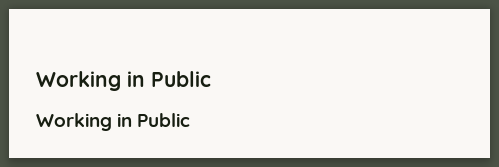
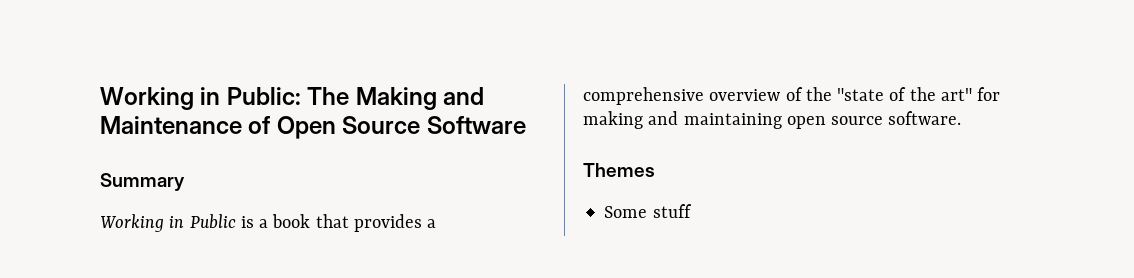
[36,71,211,91] [36,113,191,131] Working in Public // Working in Public -> [100,87,485,110] [100,116,526,139] [100,173,185,191] [100,214,437,232] [583,87,1001,105] [583,111,962,129] [583,163,655,177] [604,204,692,218] Working in Public: The Making and Maintenance of Open Source Software // Summary // Working in Public is a book that provides a comprehensive overview of the "state of the art" for making and maintaining open source software. // Themes // Some stuff

